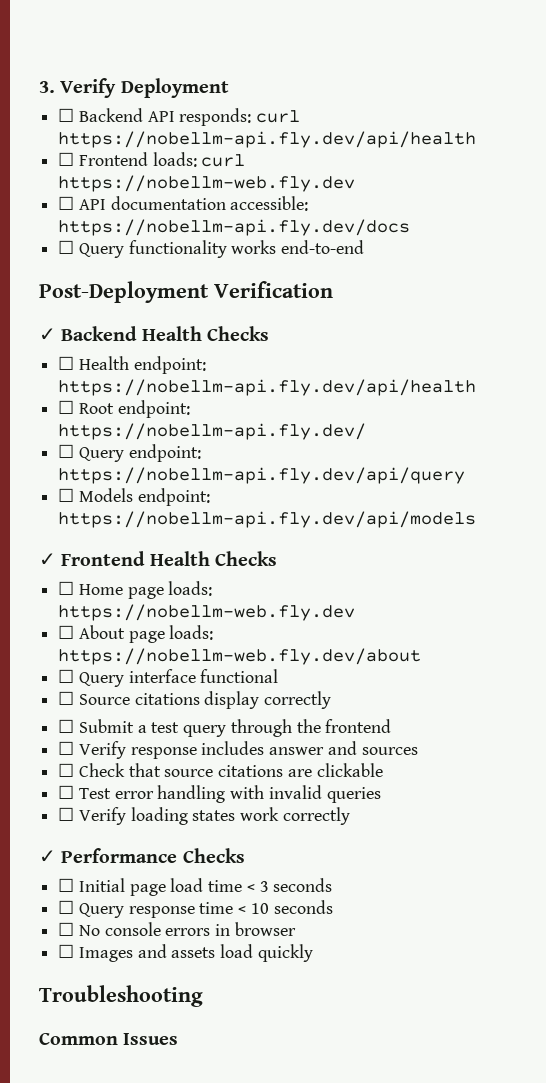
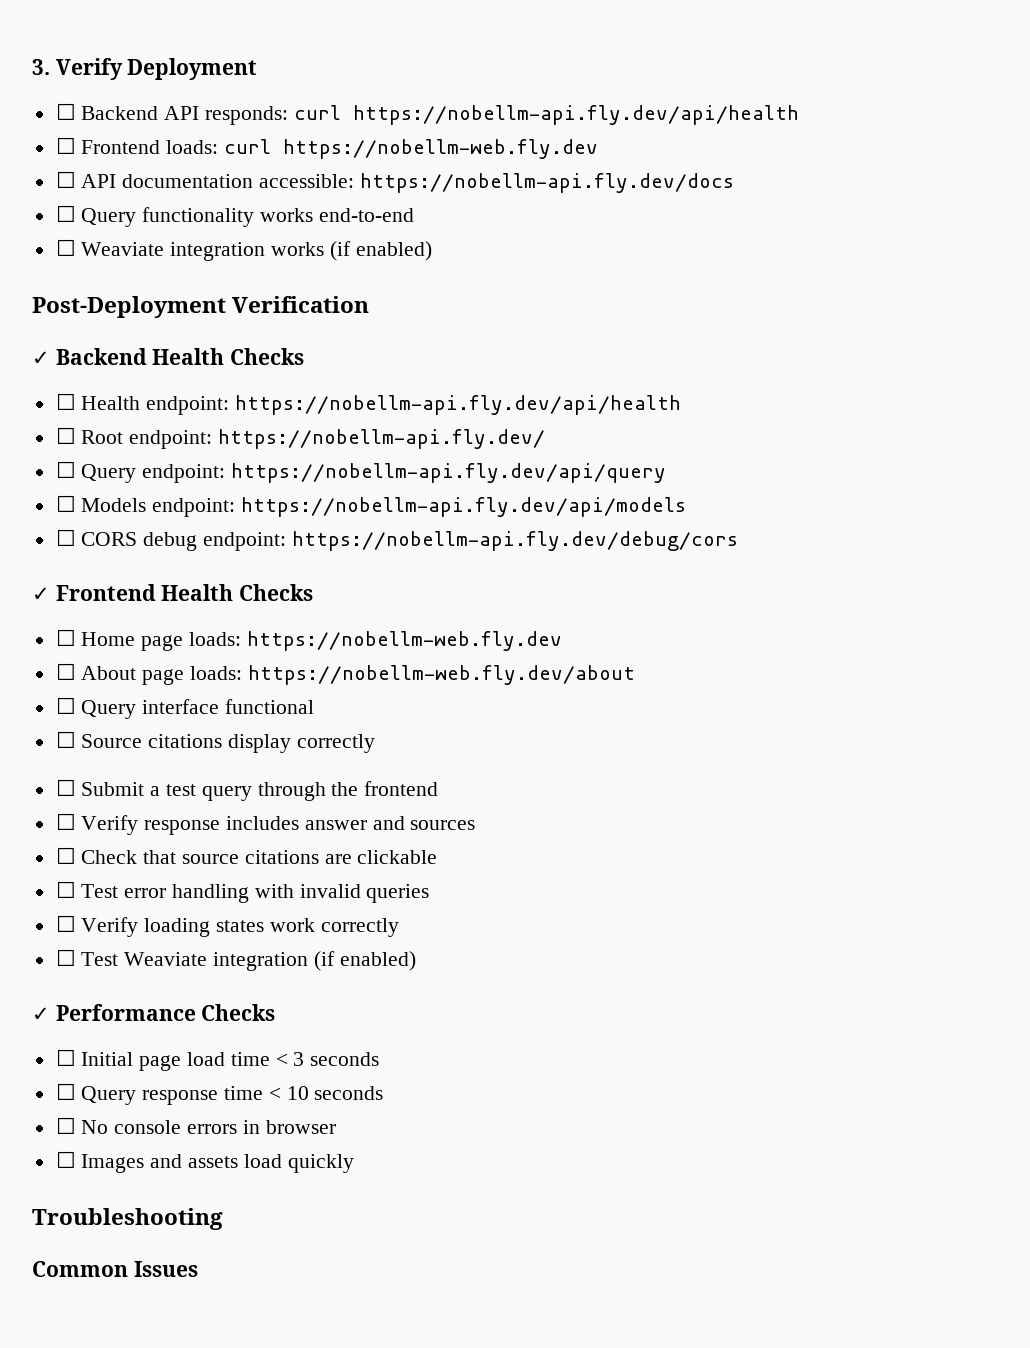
(365, 247) none -> [55,239,432,261] // ☐ Weaviate integration works (if enabled)
(477, 519) none -> [55,529,738,551] // ☐ CORS debug endpoint: https://nobellm-api.fly.dev/debug/cors
(350, 816) none -> [55,949,416,971] // ☐ Test Weaviate integration (if enabled)

